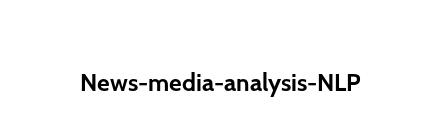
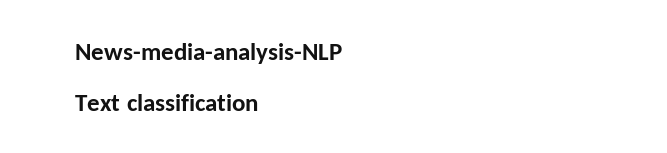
(361, 84) none -> [75,94,258,111] // Text classification

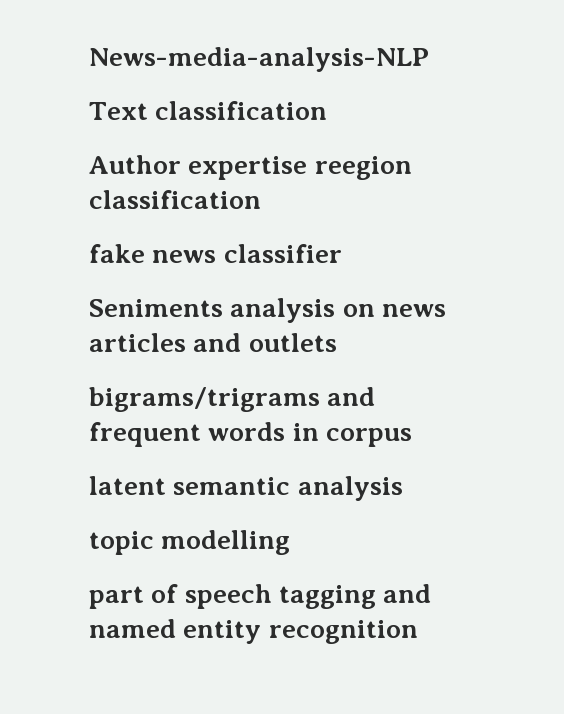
(258, 102) none -> [89,155,412,180] [89,190,261,209] [89,244,342,263] [89,298,446,323] [89,333,337,352] [89,387,376,412] [89,422,412,447] [89,476,403,501] [89,530,291,555] [89,584,432,609] [89,619,418,644] // Author expertise reegion classification // fake news classifier // Seniments analysis on news articles and outlets // bigrams/trigrams and frequent words in corpus // latent semantic analysis // topic modelling // part of speech tagging and named entity recognition

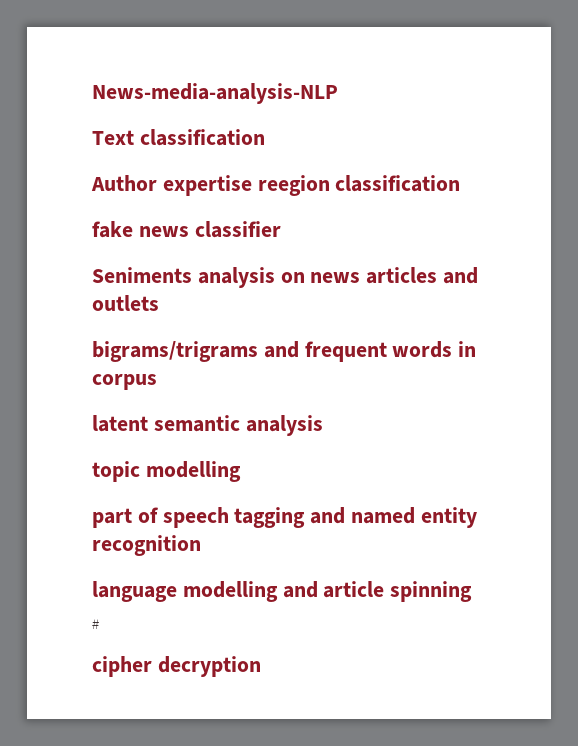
(418, 632) none -> [92,581,473,602] [92,619,99,629] [92,656,261,677] // language modelling and article spinning // # // cipher decryption

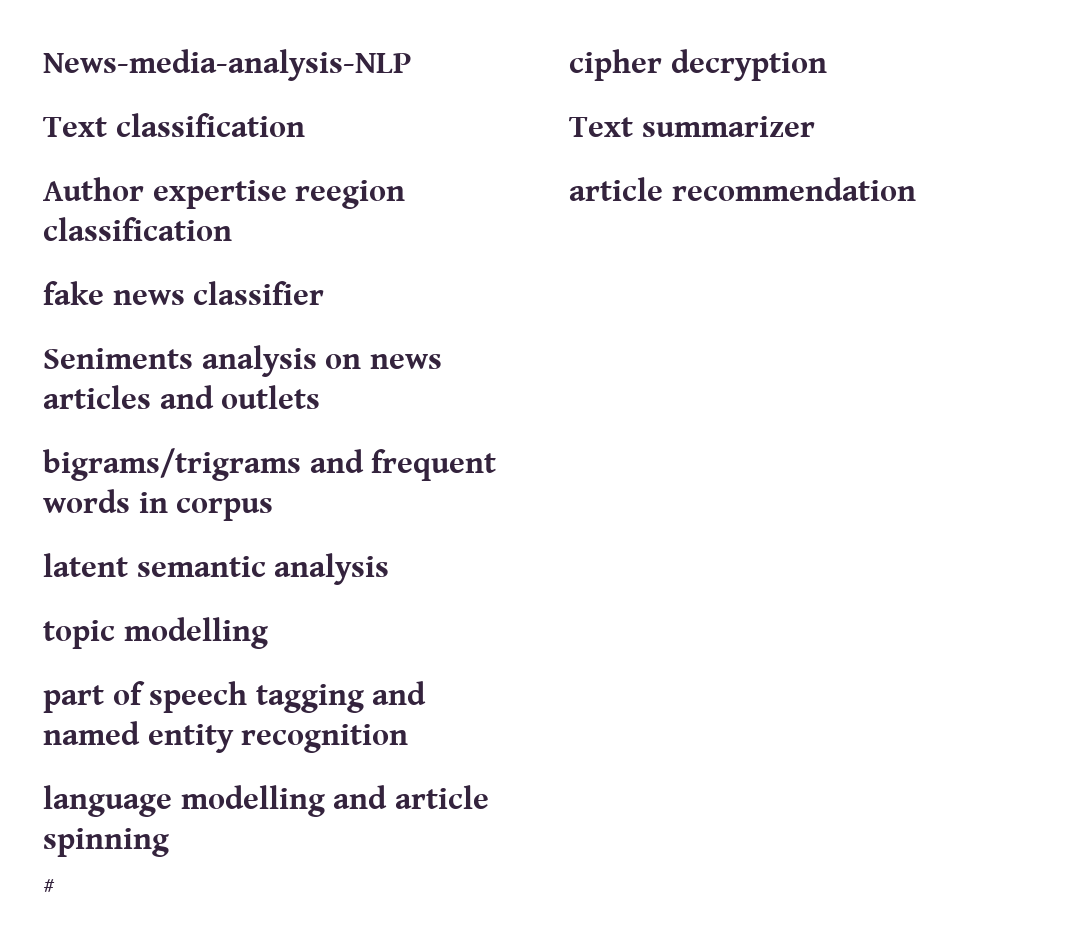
(261, 666) none -> [569,116,815,137] [569,177,916,201] // Text summarizer // article recommendation

